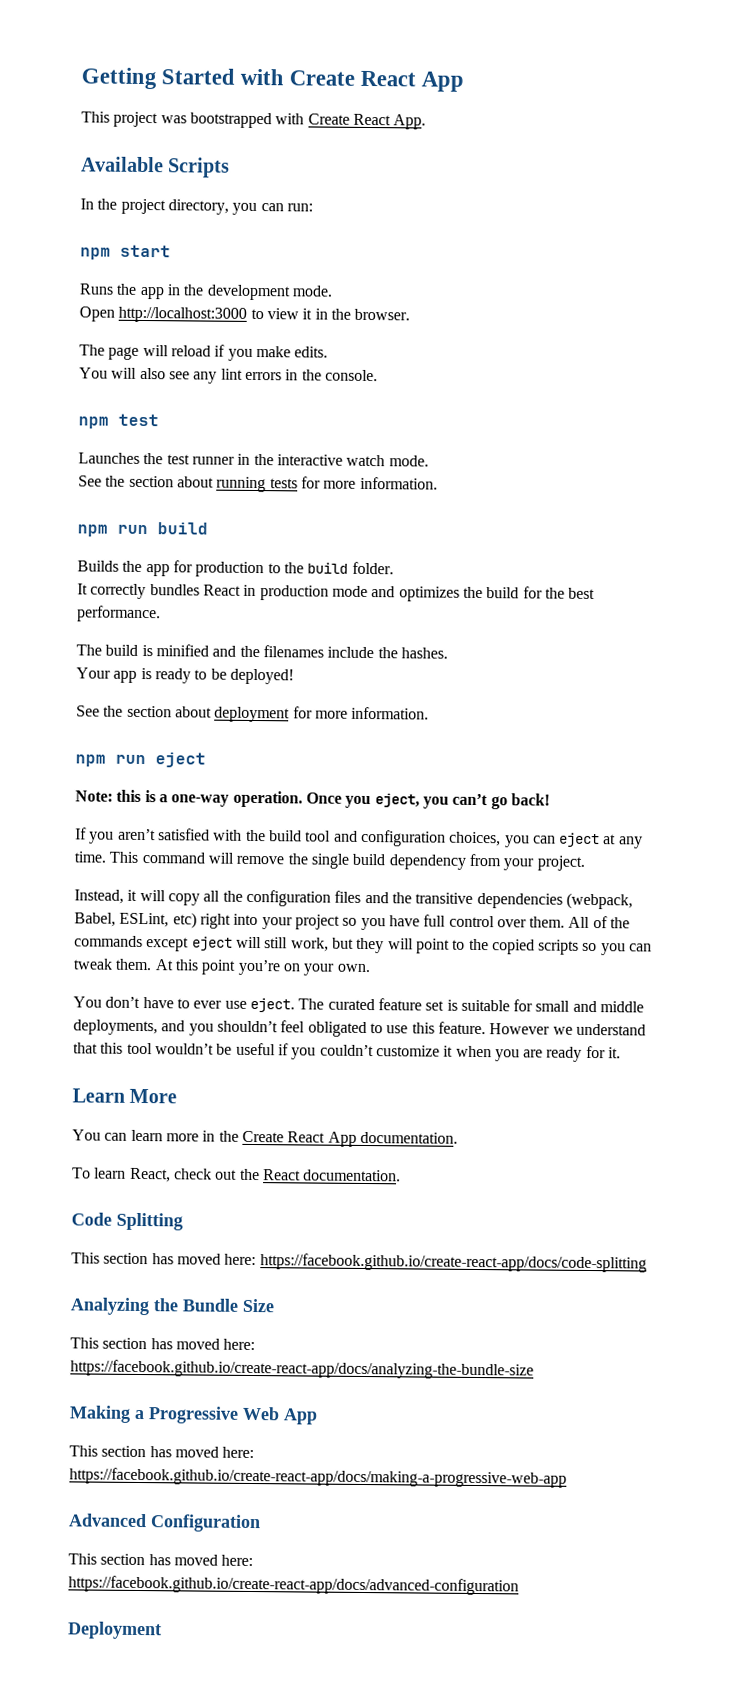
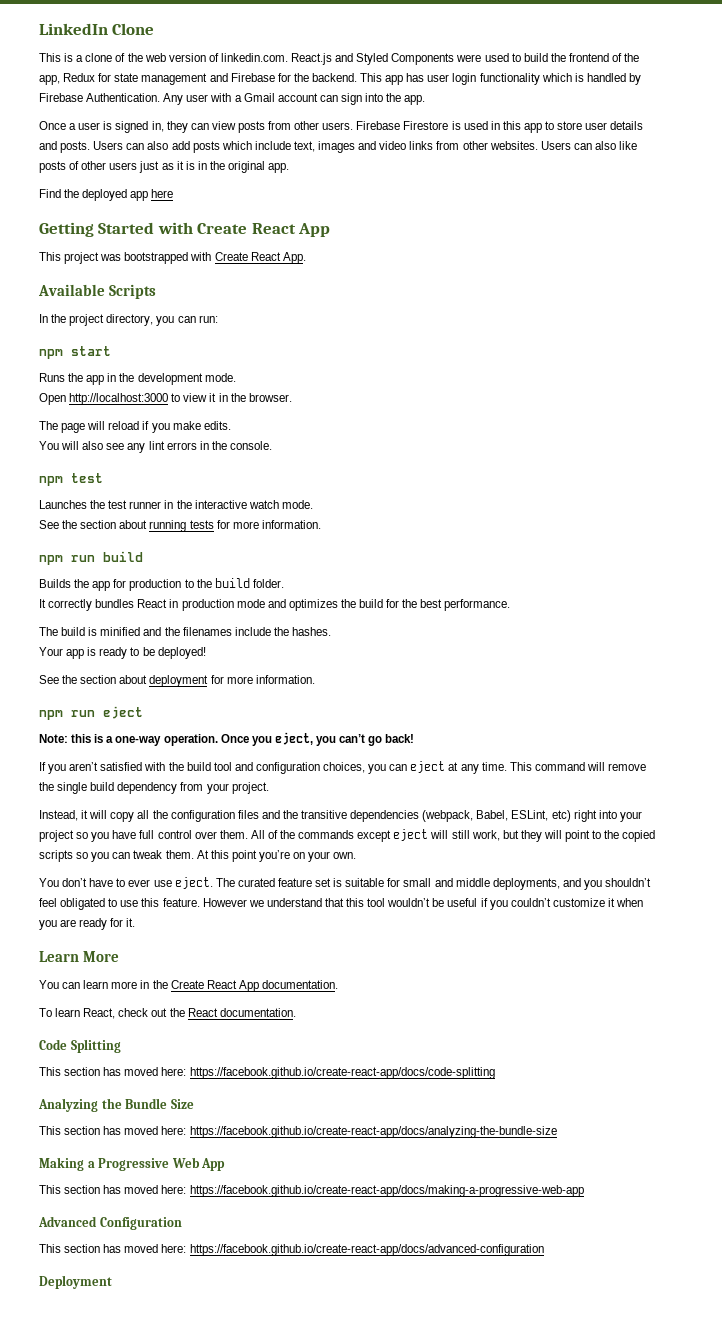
(81, 78) none -> [39,23,155,35] [39,53,640,65] [39,73,641,85] [39,93,426,105] [39,121,644,133] [39,141,638,153] [39,161,290,173] [39,189,174,201] LinkedIn Clone // This is a clone of the web version of linkedin.com. React.js and Styled Components were used to build the frontend of the app, Redux for state management and Firebase for the backend. This app has user login functionality which is handled by Firebase Authentication. Any user with a Gmail account can sign into the app. // Once a user is signed in, they can view posts from other users. Firebase Firestore is used in this app to store user details and posts. Users can also add posts which include text, images and video links from other websites. Users can also like posts of other users just as it is in the original app. // Find the deployed app here //

